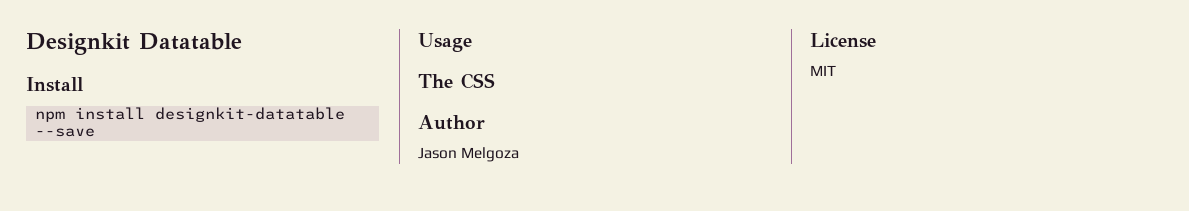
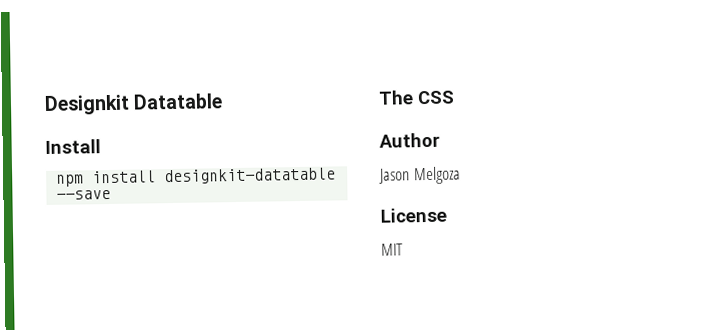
[418,33,472,52] // Usage -> (112, 194) none

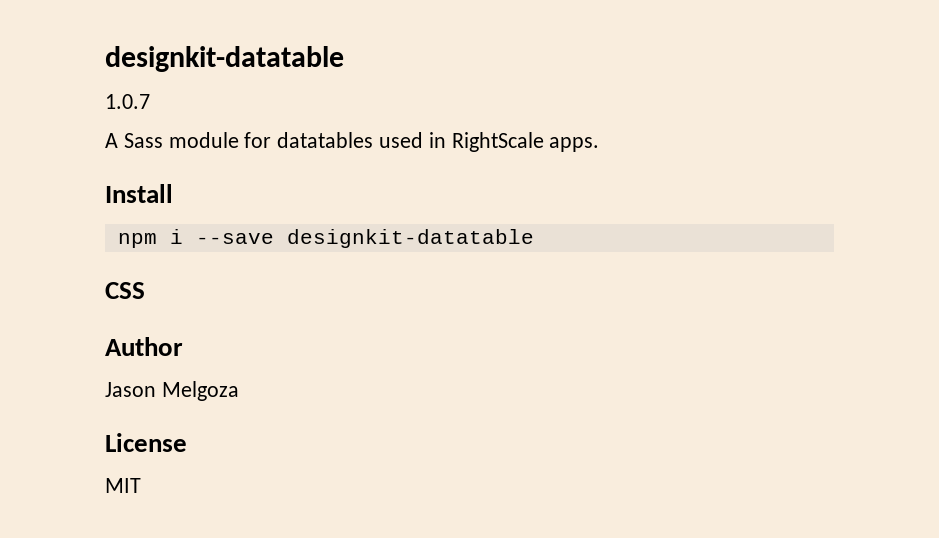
[44,93,224,115] Designkit Datatable -> [105,46,344,72] [105,94,150,109] [105,132,600,152] designkit-datatable // 1.0.7 // A Sass module for datatables used in RightScale apps.
[92,167,337,185] [56,189,112,200] [378,90,414,105] install designkit-datatable --save // The -> [169,229,534,248] i --save designkit-datatable //

